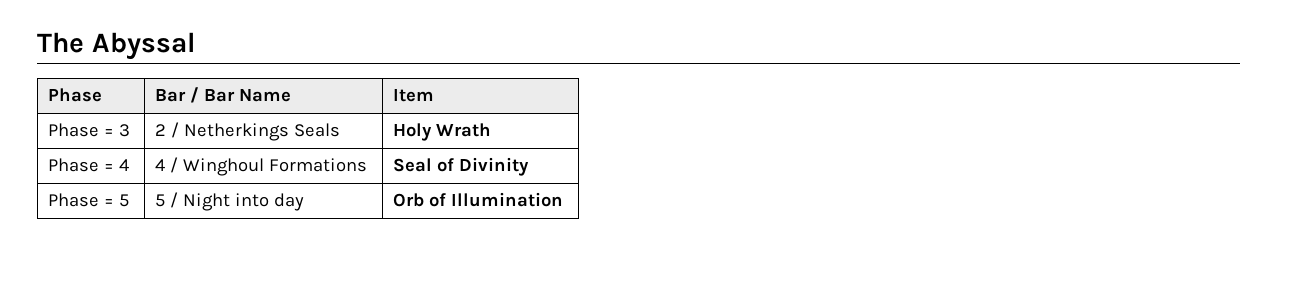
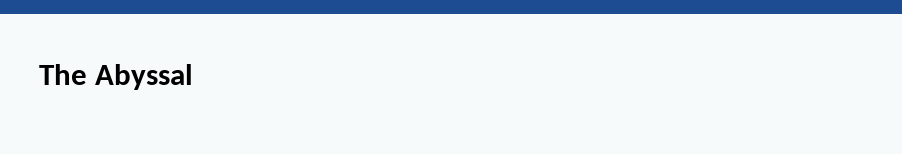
[47,88,102,102] [154,87,291,103] [392,89,434,102] [47,123,130,137] [154,122,340,141] [392,123,491,141] [47,158,129,172] [154,157,367,176] [392,157,529,176] [47,193,129,207] [154,192,304,211] [392,192,563,207] // Phase | Bar / Bar Name | Item // Phase = 3 | 2 / Netherkings Seals | Holy Wrath // Phase = 4 | 4 / Winghoul Formations | Seal of Divinity // Phase = 5 | 5 / Night into day | Orb of Illumination -> (194, 77) none

